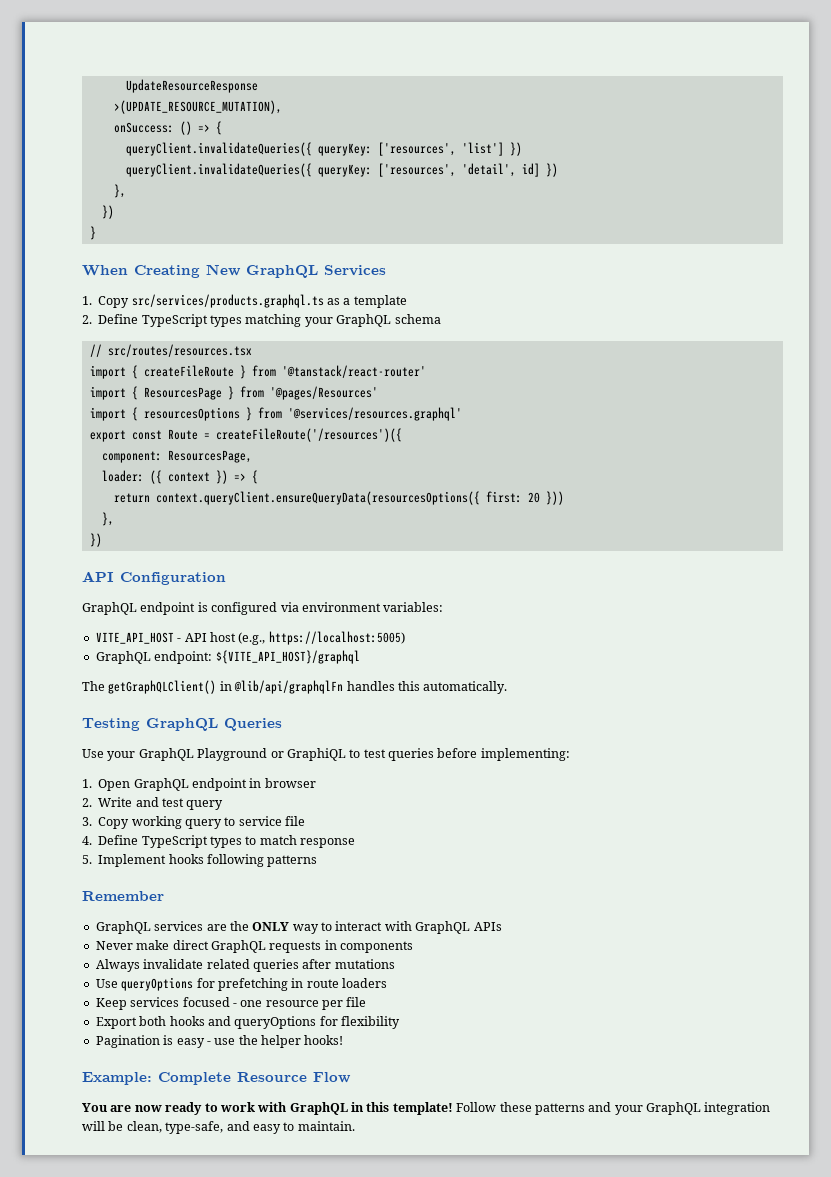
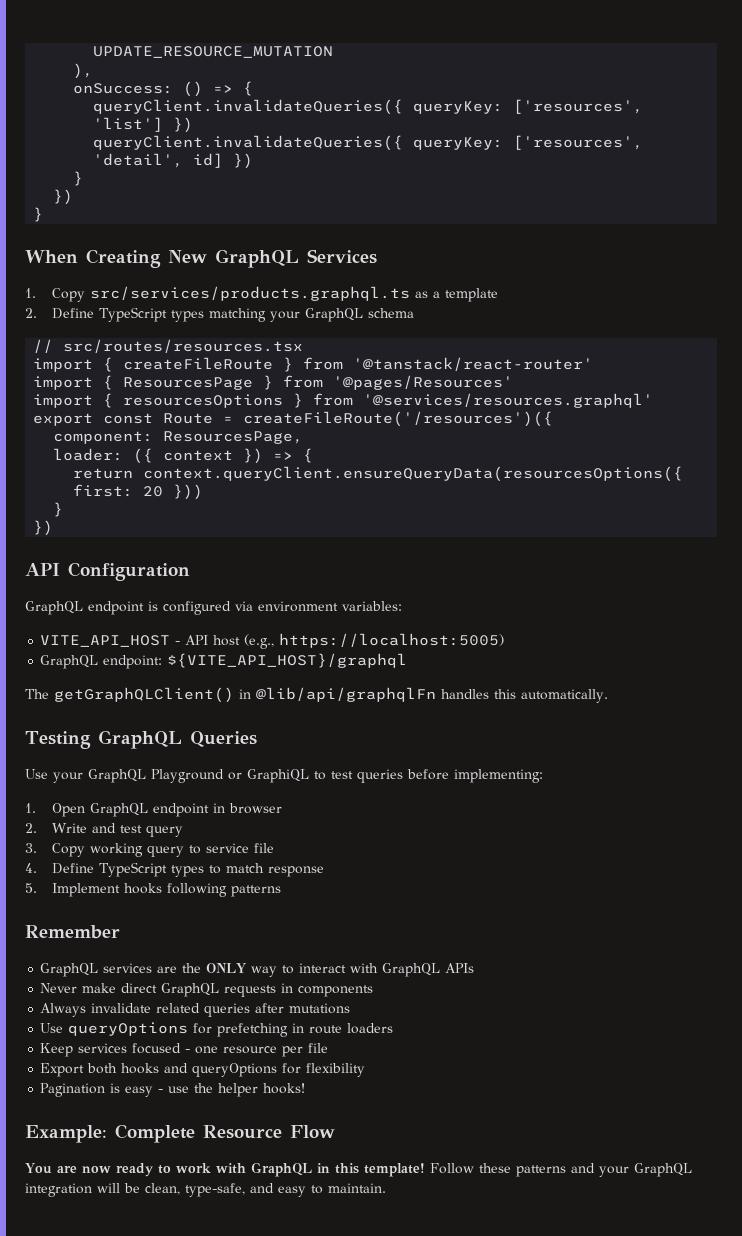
[125,79,258,93] [113,100,282,114] UpdateResourceResponse // >(UPDATE_RESOURCE_MUTATION), -> [93,46,334,58] [73,63,94,79] UPDATE_RESOURCE_MUTATION // ),
[113,184,126,198] }, -> [73,171,84,186] }
[101,512,114,526] }, -> [53,502,64,517] }

